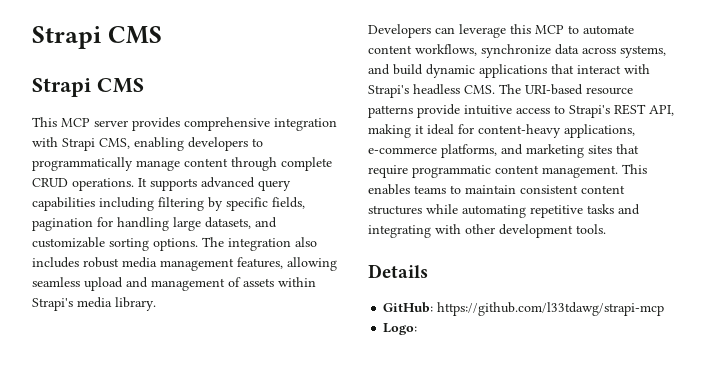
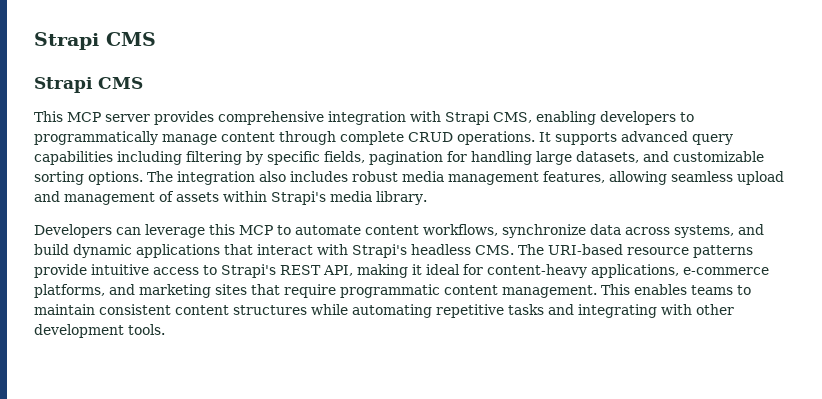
[368,264,428,278] [383,302,665,316] [383,323,418,335] // Details // GitHub: https://github.com/l33tdawg/strapi-mcp // Logo: -> (165, 329) none

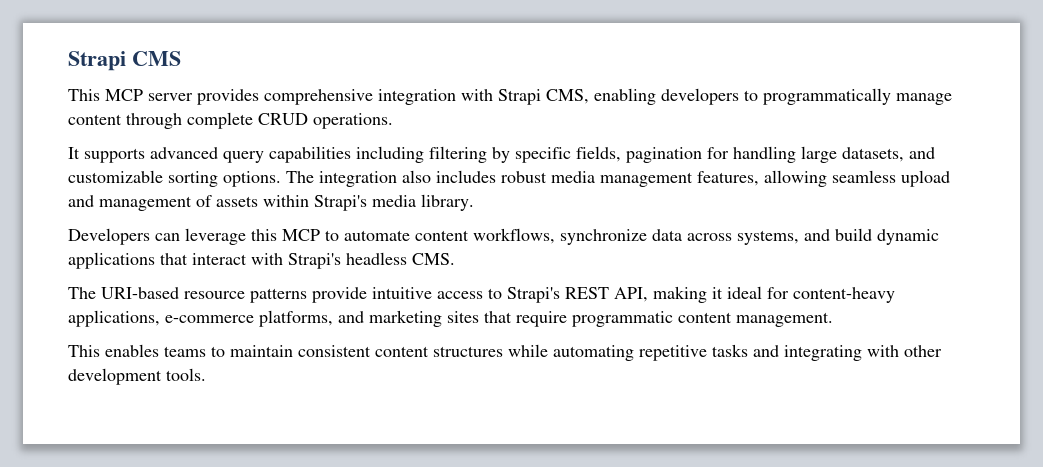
[34,32,156,50] [34,77,143,93] Strapi CMS // Strapi CMS -> [68,51,181,71] Strapi CMS
(535, 138) none -> (393, 121) //
(514, 250) none -> (455, 259) //
(597, 291) none -> (833, 319) //

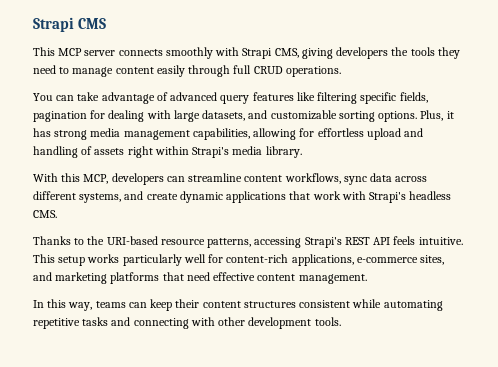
[197,88,952,105] [68,112,393,129] [68,146,510,163] provides comprehensive integration with Strapi CMS, enabling developers to programmatically manage content through complete CRUD operations. // It supports advanced query capabilities including filtering by -> [118,47,460,59] [33,65,341,77] [33,92,358,104] connects smoothly with Strapi CMS, giving developers the tools they need to manage content easily through full CRUD operations. // You can take advantage of advanced query features like filtering
[733,146,796,163] handling -> [108,110,171,122] dealing with
[286,170,896,187] The integration also includes robust media management features, allowing seamless -> [420,110,454,121] [33,128,364,140] Plus, it has strong media management capabilities, allowing for effortless
[99,196,192,211] management -> [33,146,78,158] handling
(258, 201) none -> [127,146,153,158] right
[68,228,410,245] Developers can leverage this MCP to automate -> [33,173,243,185] With this MCP, developers can streamline
[560,229,647,245] synchronize -> [343,176,367,185] sync
(732, 237) none -> [33,191,76,200] different
[835,228,872,241] build -> [146,193,178,200] create
[192,253,247,265] interact -> [312,191,341,200] work
[68,286,895,303] The URI-based resource patterns provide intuitive access to Strapi's REST API, making it ideal for content-heavy -> [33,236,463,248] [33,254,289,266] Thanks to the URI-based resource patterns, accessing Strapi's REST API feels intuitive. This setup works particularly well for content-rich
[259,310,333,327] platforms, -> [420,255,445,265] sites,
[447,311,833,327] [68,344,371,357] sites that require programmatic content management. // This enables teams to maintain consistent -> [110,272,367,284] [33,299,200,311] platforms that need effective content management. // In this way, teams can keep their
(503, 351) none -> [299,300,351,308] consistent
[784,345,862,361] integrating -> [133,318,189,329] connecting

